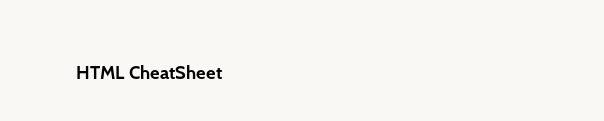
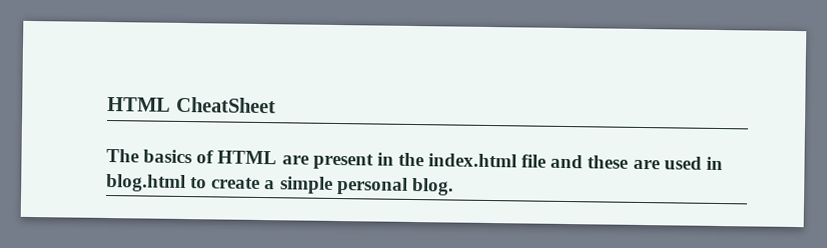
(222, 72) none -> [106,148,723,171] [106,173,454,196] // The basics of HTML are present in the index.html file and these are used in blog.html to create a simple personal blog.

